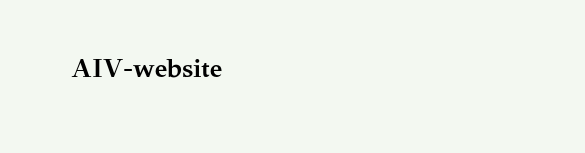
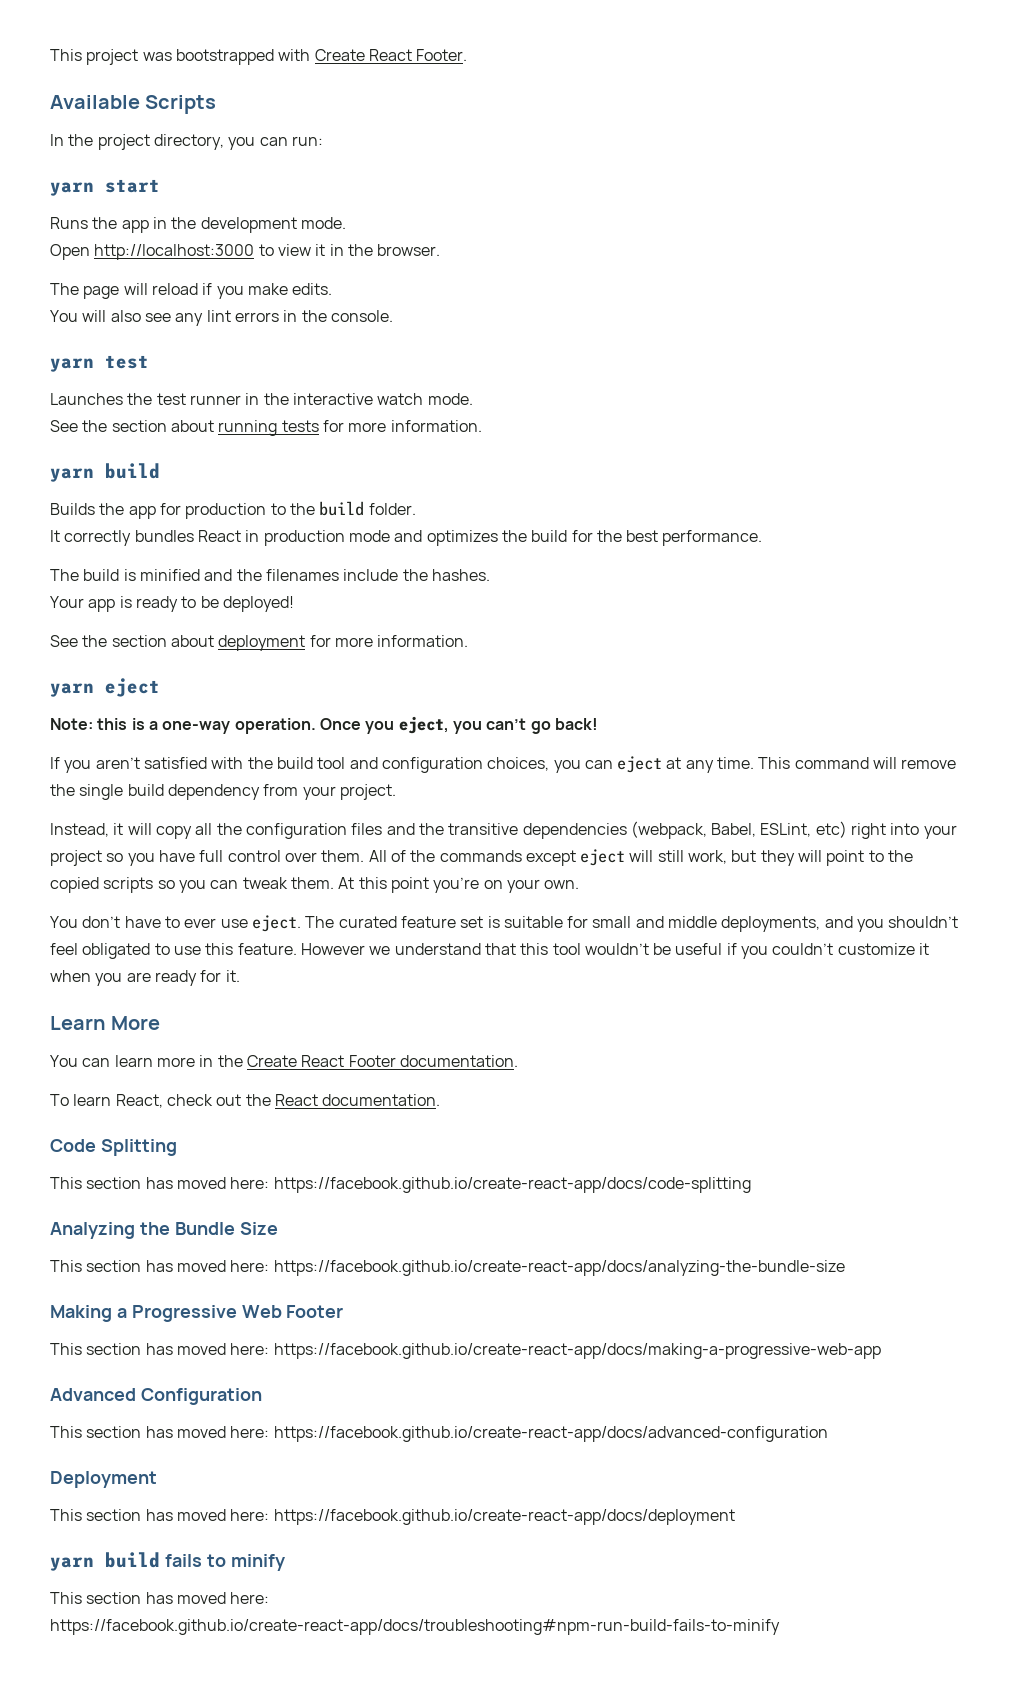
[71,59,222,78] AIV-website -> [50,49,468,65] [50,95,217,114] [50,134,323,150] [50,179,160,196] [50,217,346,233] [50,244,441,260] [50,283,333,299] [50,310,393,326] [50,355,149,372] [50,393,473,405] [50,420,482,436] [50,463,160,482] [50,501,416,519] [50,530,763,546] [50,569,490,581] [50,596,294,612] [50,635,469,651] [50,678,160,697] [50,716,598,734] [50,756,957,773] [50,784,396,800] [50,821,957,839] [50,849,914,866] [50,877,580,893] [50,915,959,932] [50,943,930,959] [50,970,240,986] [50,1016,161,1030] [50,1055,518,1067] [50,1094,441,1108] [50,1139,177,1156] [50,1177,751,1193] [50,1222,278,1239] [50,1260,845,1276] [50,1305,344,1322] [50,1343,881,1359] [50,1388,262,1405] [50,1426,828,1442] [50,1471,157,1488] [50,1509,735,1525] [50,1552,285,1571] [50,1592,270,1604] [50,1619,780,1635] This project was bootstrapped with Create React Footer. // Available Scripts // In the project directory, you can run: // yarn start // Runs the app in the development mode. // Open http://localhost:3000 to view it in the browser. // The page will reload if you make edits. // You will also see any lint errors in the console. // yarn test // Launches the test runner in the interactive watch mode. // See the section about running tests for more information. // yarn build // Builds the app for production to the build folder. // It correctly bundles React in production mode and optimizes the build for the best performance. // The build is minified and the filenames include the hashes. // Your app is ready to be deployed! // See the section about deployment for more information. // yarn eject // Note: this is a one-way operation. Once you eject, you can’t go back! // If you aren’t satisfied with the build tool and configuration choices, you can eject at any time. This command will remove the single build dependency from your project. // Instead, it will copy all the configuration files and the transitive dependencies (webpack, Babel, ESLint, etc) right into your project so you have full control over them. All of the commands except eject will still work, but they will point to the copied scripts so you can tweak them. At this point you’re on your own. // You don’t have to ever use eject. The curated feature set is suitable for small and middle deployments, and you shouldn’t feel obligated to use this feature. However we understand that this tool wouldn’t be useful if you couldn’t customize it when you are ready for it. // Learn More // You can learn more in the Create React Footer documentation. // To learn React, check out the React documentation. // Code Splitting // This section has moved here: https://facebook.github.io/create-react-app/docs/code-splitting // Analyzing the Bundle Size // This section has moved here: https://facebook.github.io/create-react-app/docs/analyzing-the-bundle-size // Making a Progressive Web Footer // This section has moved here: https://facebook.github.io/create-react-app/docs/making-a-progressive-web-app // Advanced Configuration // This section has moved here: https://facebook.github.io/create-react-app/docs/advanced-configuration // Deployment // This section has moved here: https://facebook.github.io/create-react-app/docs/deployment // yarn build fails to minify // This section has moved here: https://facebook.github.io/create-react-app/docs/troubleshooting#npm-run-build-fails-to-minify

